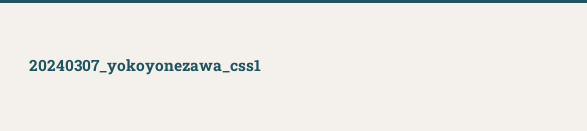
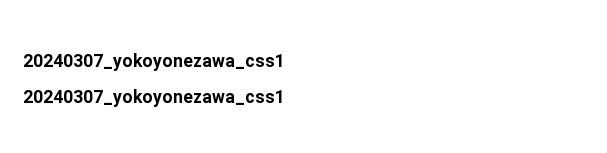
[29,59,261,75] 20240307_yokoyonezawa_css1 -> [23,53,285,71] [23,89,285,107] 20240307_yokoyonezawa_css1 // 20240307_yokoyonezawa_css1

